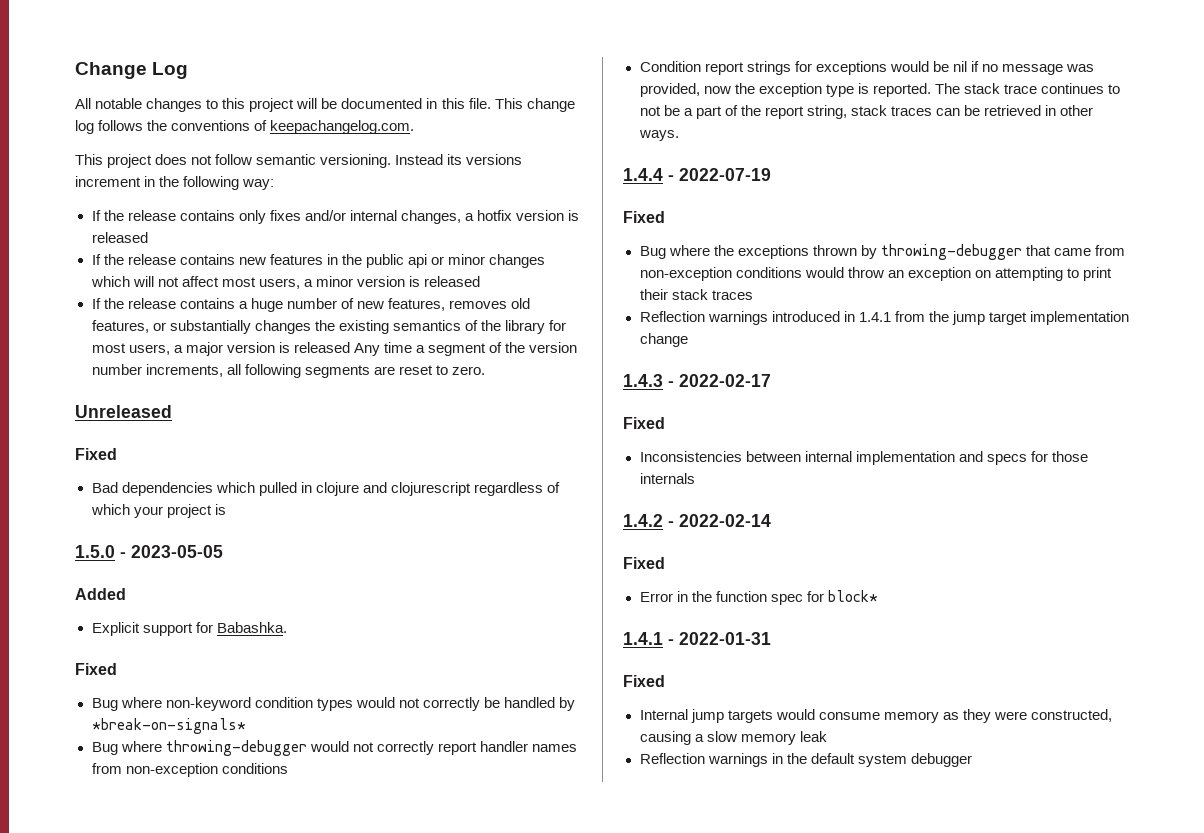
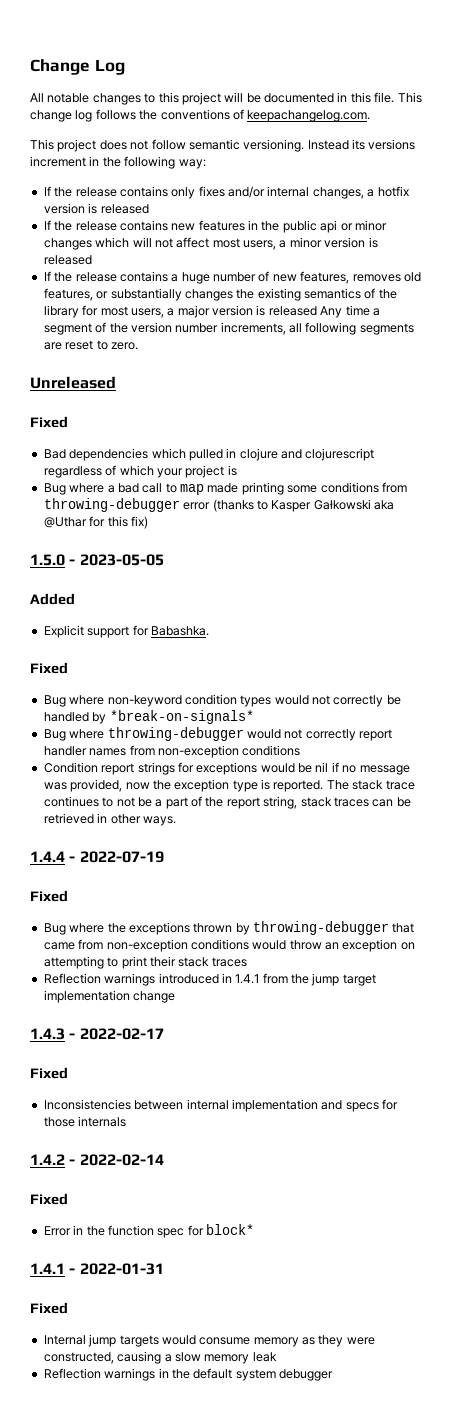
(226, 509) none -> [43,482,407,495] [43,498,394,512] [43,516,148,529] // Bug where a bad call to map made printing some conditions from throwing-debugger error (thanks to Kasper Gałkowski aka @Uthar for this fix)

